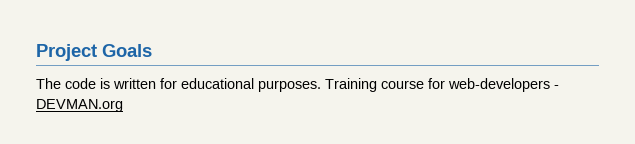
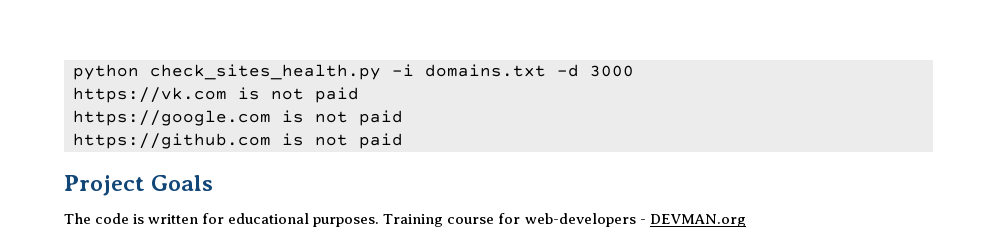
(36, 52) none -> [73,64,634,80] [73,87,359,103] [73,110,403,126] [73,133,403,149] python check_sites_health.py -i domains.txt -d 3000 // https://vk.com is not paid // https://google.com is not paid // https://github.com is not paid //

